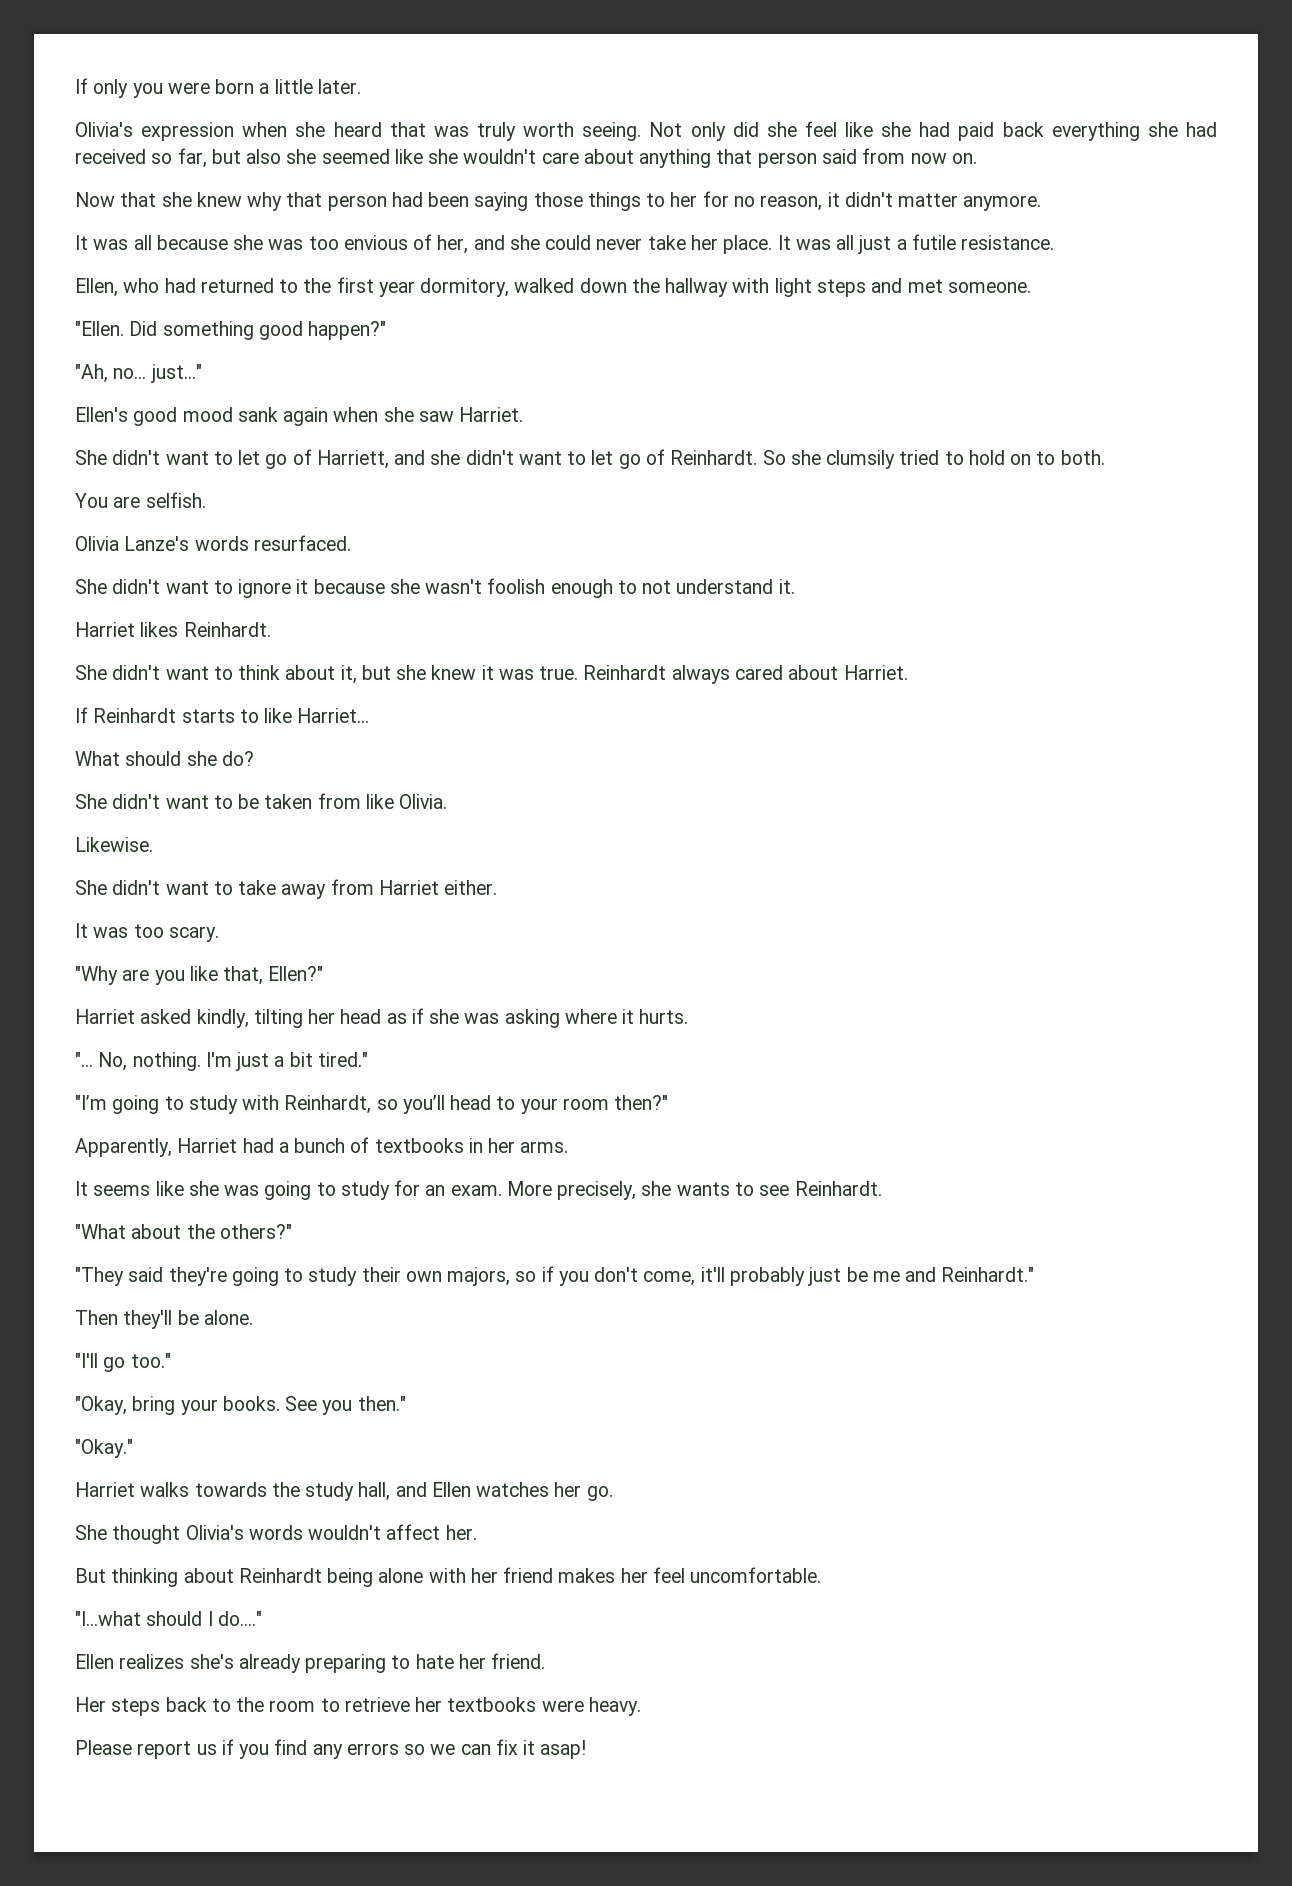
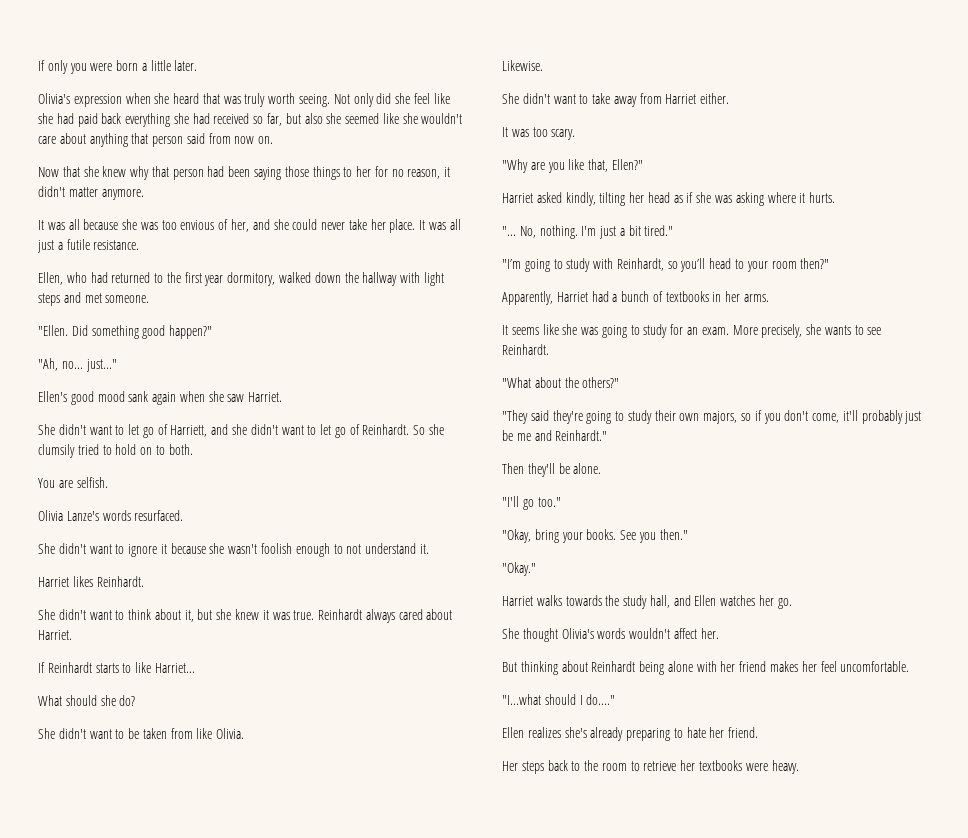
[75,1739,587,1759] // Please report us if you find any errors so we can fix it asap! -> (799, 767) none

